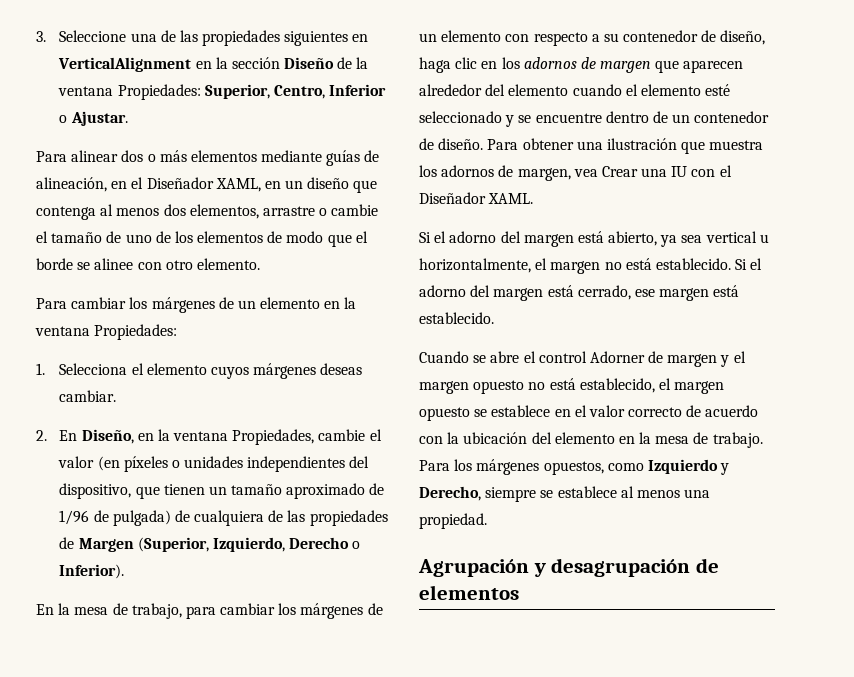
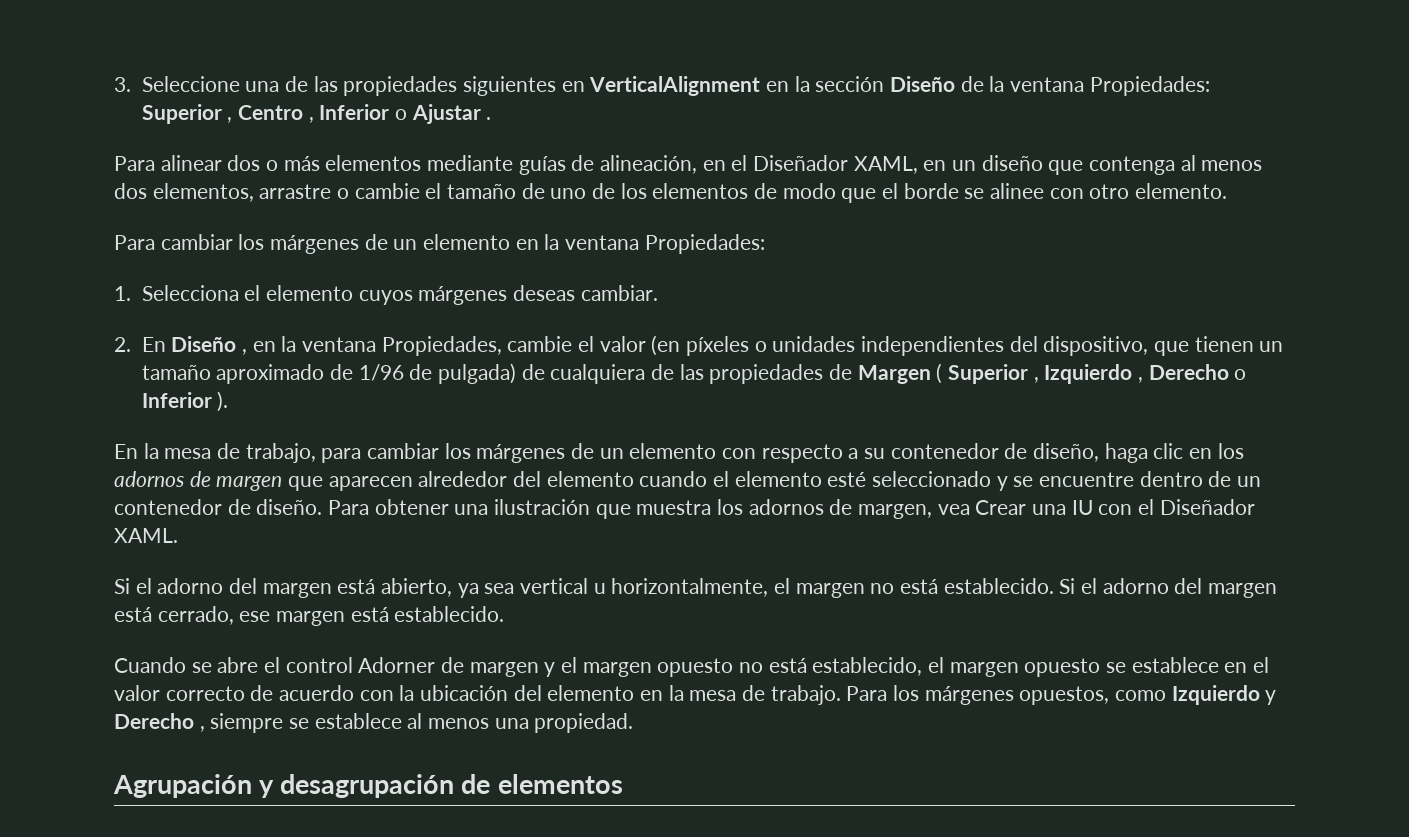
[204,84,387,99] [59,111,128,126] Superior, Centro, Inferior o Ajustar. -> [141,104,492,124] Superior , Centro , Inferior o Ajustar .
[81,429,134,444] Diseño, -> [171,336,247,355] Diseño ,
[137,537,361,552] [59,564,125,579] (Superior, Izquierdo, Derecho o Inferior). -> [936,363,1247,384] [141,391,229,412] ( Superior , Izquierdo , Derecho o Inferior ).
[419,486,481,501] Derecho, -> [114,713,205,732] Derecho ,

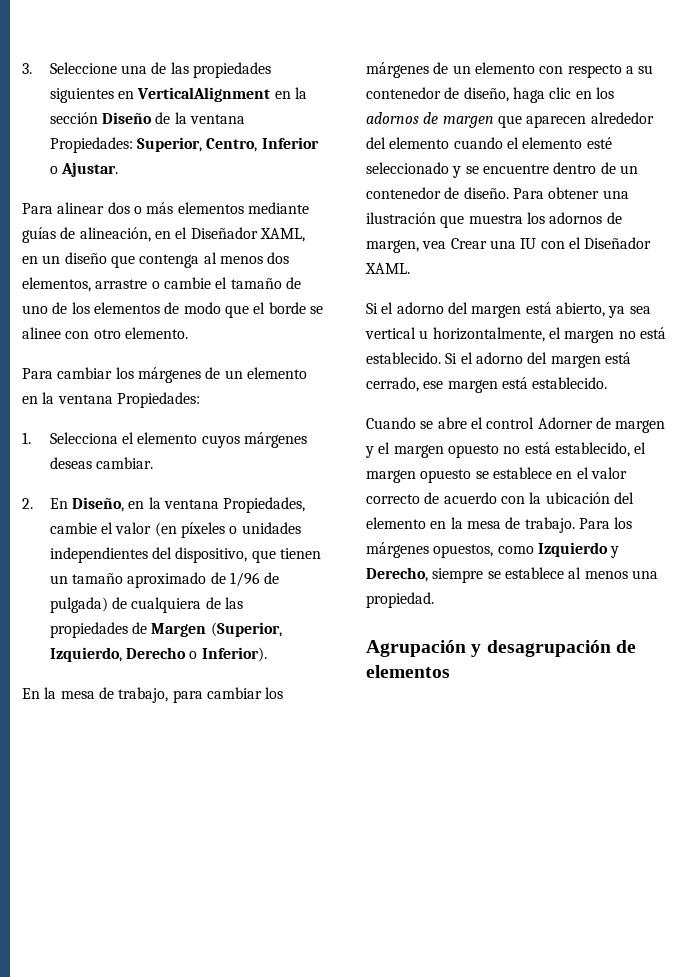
[141,104,492,124] Superior , Centro , Inferior o Ajustar . -> [136,137,319,152] [49,162,118,177] Superior, Centro, Inferior o Ajustar.
[171,336,247,355] Diseño , -> [71,497,124,512] Diseño,
[936,363,1247,384] [141,391,229,412] ( Superior , Izquierdo , Derecho o Inferior ). -> [210,622,282,637] [49,647,267,662] (Superior, Izquierdo, Derecho o Inferior).
[114,713,205,732] Derecho , -> [366,567,428,582] Derecho,

